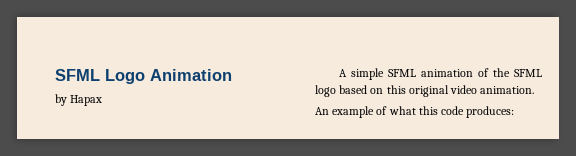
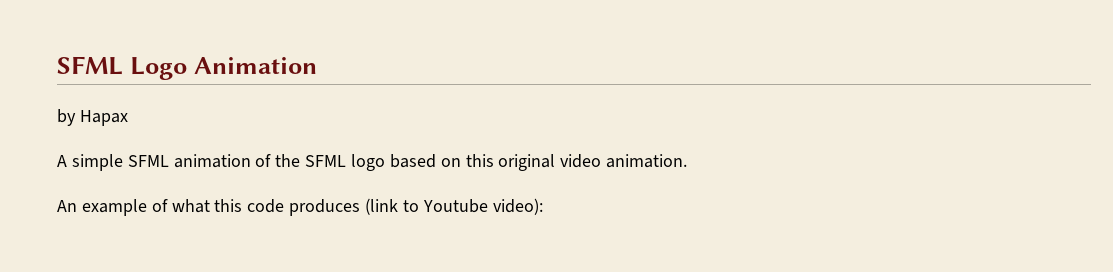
[466,106,515,118] produces: -> [289,198,543,216] produces (link to Youtube video):

